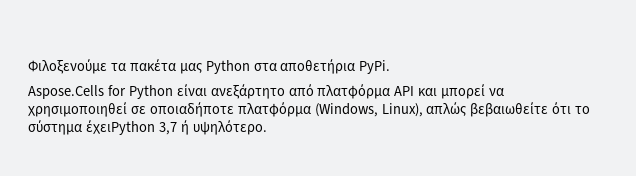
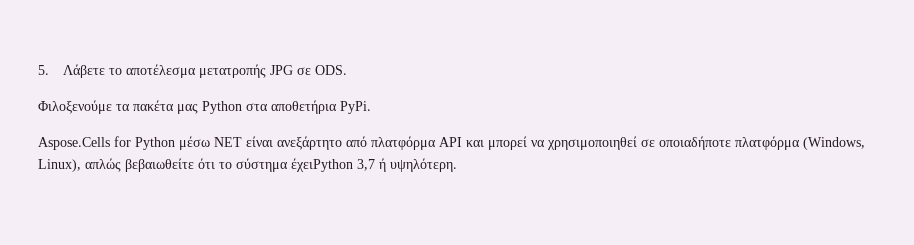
(28, 66) none -> [38,64,347,78] 5. Λάβετε το αποτέλεσμα μετατροπής JPG σε ODS. //
(173, 92) none -> [179,136,242,150] μέσω NET
[192,120,267,135] υψηλότερο. -> [390,158,457,172] υψηλότερη.

